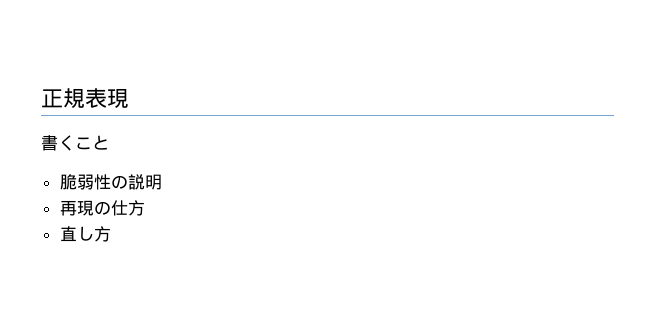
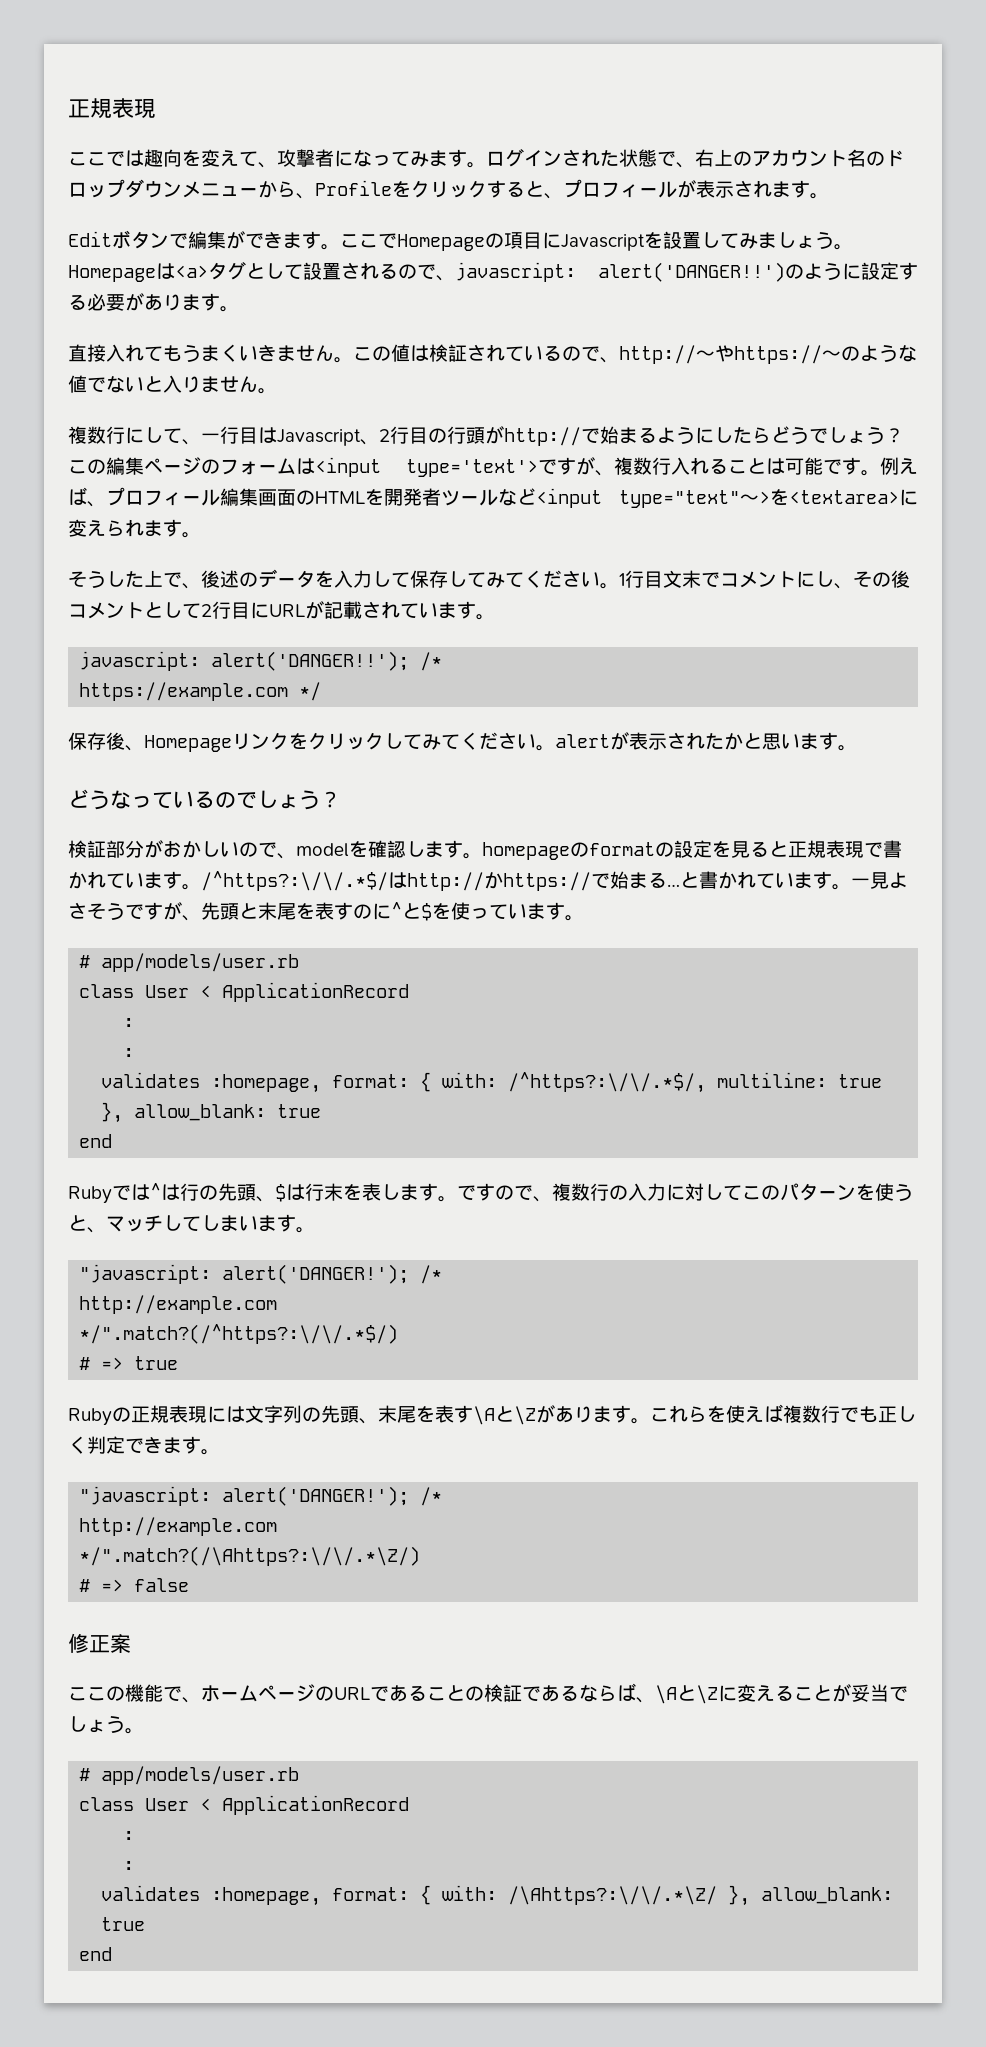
[41,135,109,151] [59,174,162,190] [59,200,145,216] [59,226,111,242] 書くこと // 脆弱性の説明 // 再現の仕方 // 直し方 -> [68,149,904,168] [68,179,829,199] [68,230,853,251] [68,262,918,282] [68,293,239,312] [68,344,917,364] [68,375,277,394] [68,426,904,446] [68,457,918,477] [68,487,918,508] [68,519,201,538] [68,569,910,589] [68,601,495,620] [79,651,443,671] [79,682,322,701] [68,732,857,752] [68,789,341,810] [68,840,902,860] [68,871,908,891] [68,902,584,921] [79,953,300,972] [79,982,410,1002] [123,1018,135,1028] [123,1048,135,1058] [101,1072,883,1093] [101,1102,322,1123] [79,1134,113,1148] [68,1183,913,1204] [68,1214,315,1233] [79,1264,443,1284] [79,1295,278,1314] [79,1324,399,1344] [79,1356,179,1370] [68,1404,916,1426] [68,1436,220,1455] [79,1486,443,1506] [79,1517,278,1536] [79,1546,421,1566] [79,1578,190,1592] [68,1633,131,1653] [68,1683,908,1704] [68,1716,144,1734] [79,1766,300,1785] [79,1795,410,1815] [123,1831,135,1841] [123,1861,135,1871] [101,1885,894,1906] [101,1917,146,1931] [79,1947,113,1961] ここでは趣向を変えて、攻撃者になってみます。ログインされた状態で、右上のアカウント名のドロップダウンメニューから、Profileをクリックすると、プロフィールが表示されます。 // Editボタンで編集ができます。ここでHomepageの項目にJavascriptを設置してみましょう。Homepageは<a>タグとして設置されるので、javascript: alert('DANGER!!')のように設定する必要があります。 // 直接入れてもうまくいきません。この値は検証されているので、http://〜やhttps://〜のような値でないと入りません。 // 複数行にして、一行目はJavascript、2行目の行頭がhttp://で始まるようにしたらどうでしょう？この編集ページのフォームは<input type='text'>ですが、複数行入れることは可能です。例えば、プロフィール編集画面のHTMLを開発者ツールなど<input type="text"〜>を<textarea>に変えられます。 // そうした上で、後述のデータを入力して保存してみてください。1行目文末でコメントにし、その後コメントとして2行目にURLが記載されています。 // javascript: alert('DANGER!!'); /* // https://example.com */ // 保存後、Homepageリンクをクリックしてみてください。alertが表示されたかと思います。 // どうなっているのでしょう？ // 検証部分がおかしいので、modelを確認します。homepageのformatの設定を見ると正規表現で書かれています。/^https?:\/\/.*$/はhttp://かhttps://で始まる…と書かれています。一見よさそうですが、先頭と末尾を表すのに^と$を使っています。 // # app/models/user.rb // class User < ApplicationRecord // : // : // validates :homepage, format: { with: /^https?:\/\/.*$/, multiline: true }, allow_blank: true // end // Rubyでは^は行の先頭、$は行末を表します。ですので、複数行の入力に対してこのパターンを使うと、マッチしてしまいます。 // "javascript: alert('DANGER!'); /* // http://example.com // */".match?(/^https?:\/\/.*$/) // # => true // Rubyの正規表現には文字列の先頭、末尾を表す\Aと\Zがあります。これらを使えば複数行でも正しく判定できます。 // "javascript: alert('DANGER!'); /* // http://example.com // */".match?(/\Ahttps?:\/\/.*\Z/) // # => false // 修正案 // ここの機能で、ホームページのURLであることの検証であるならば、\Aと\Zに変えることが妥当でしょう。 // # app/models/user.rb // class User < ApplicationRecord // : // : // validates :homepage, format: { with: /\Ahttps?:\/\/.*\Z/ }, allow_blank: true // end

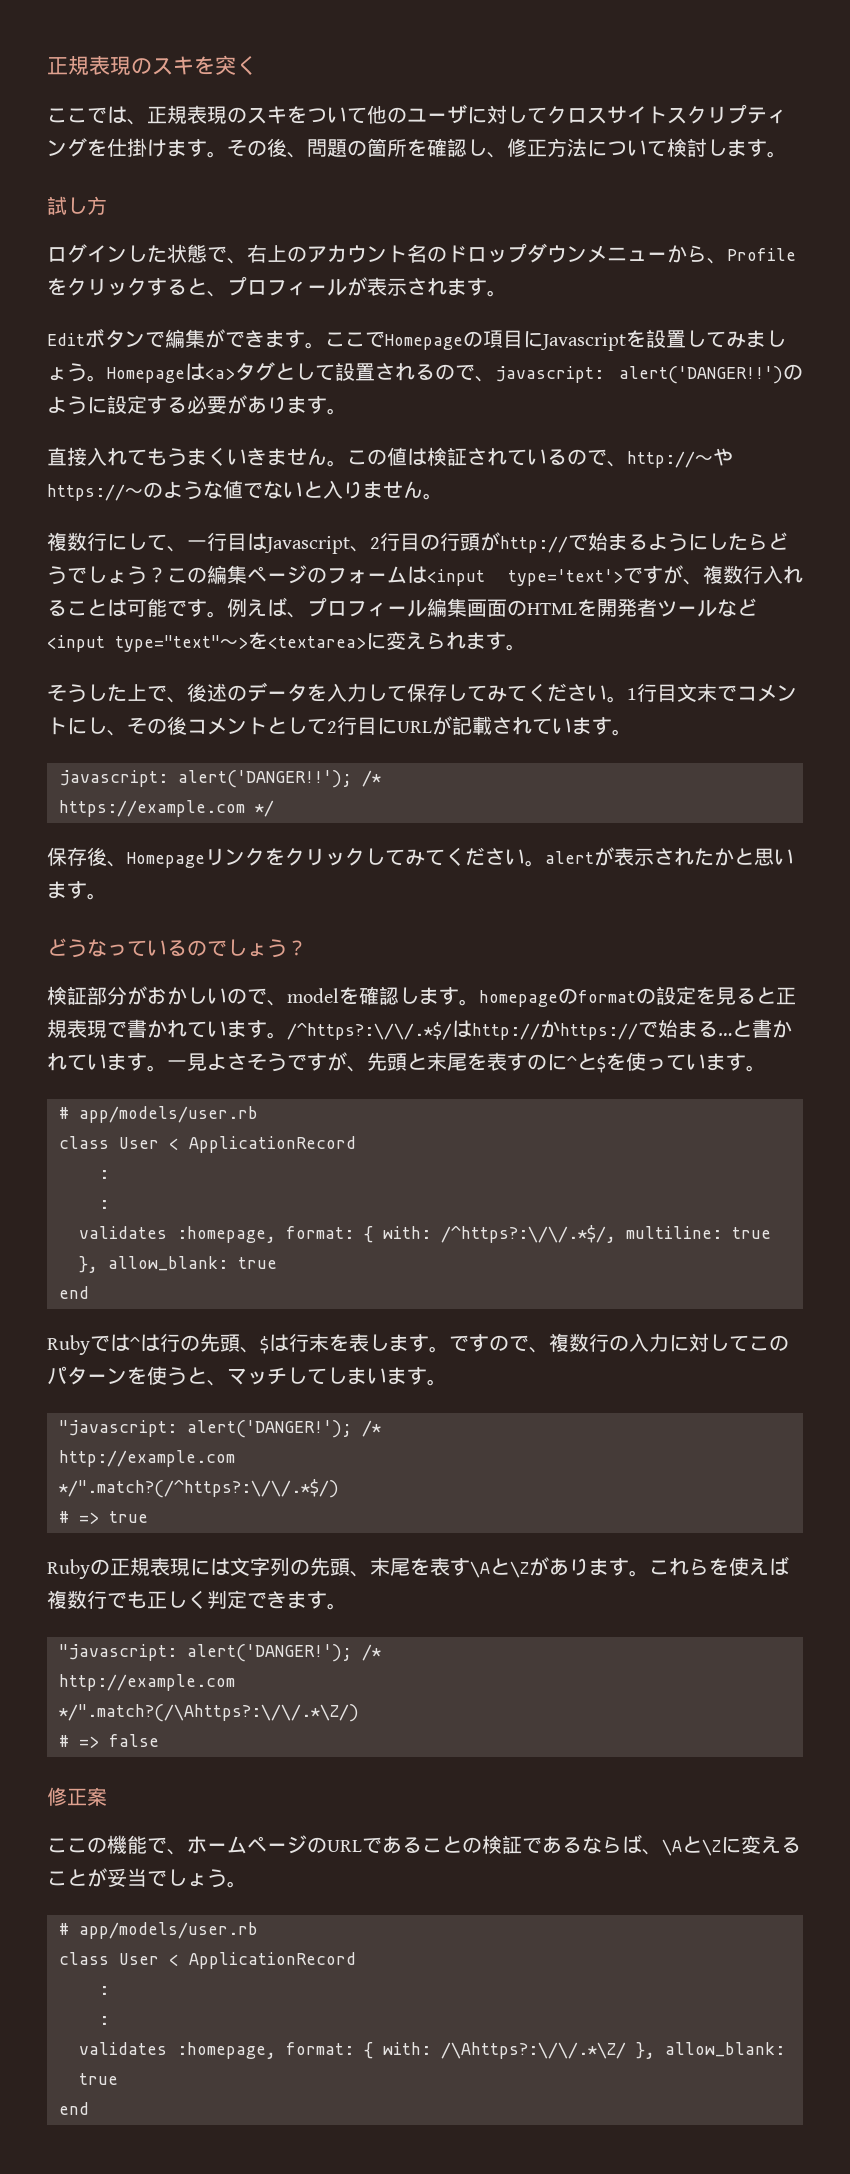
[68,98,156,119] 正規表現 -> [47,55,257,75] 正規表現のスキを突く
[144,149,486,168] 趣向を変えて、攻撃者になってみます。 -> [127,104,787,125] [47,138,787,158] [47,196,107,215] 、正規表現のスキをついて他のユーザに対してクロスサイトスクリプティングを仕掛けます。その後、問題の箇所を確認し、修正方法について検討します。 // 試し方 //
[562,149,600,167] され -> [127,245,147,262] し

